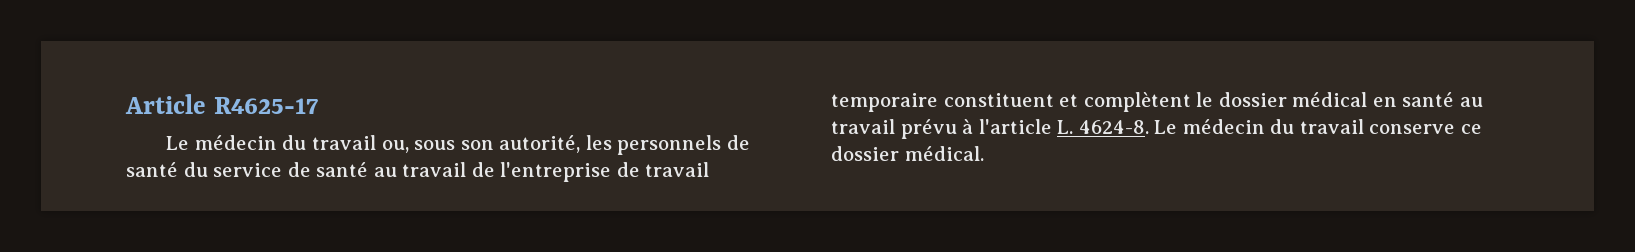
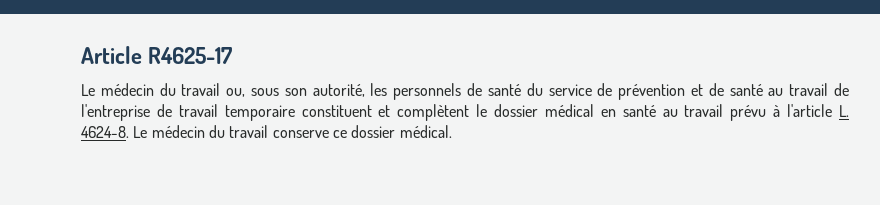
(311, 169) none -> [618,83,724,100] prévention et de

